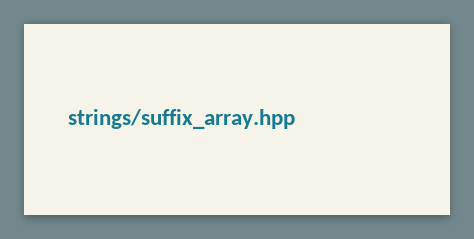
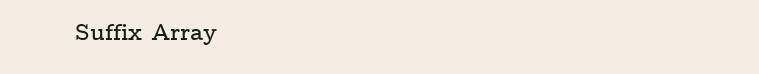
[68,109,295,129] strings/suffix_array.hpp -> [75,24,217,45] Suffix Array

